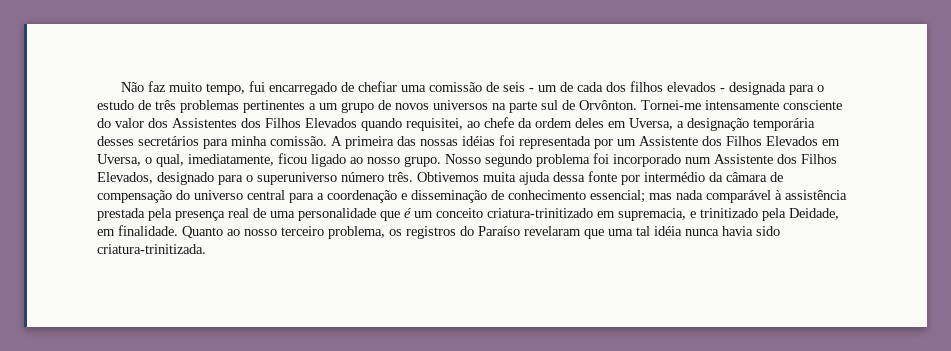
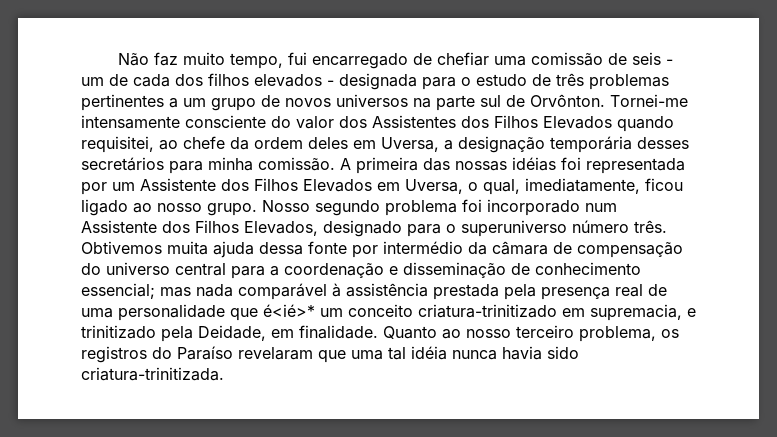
[404,208,411,218] é -> [263,304,315,317] é<ié>*

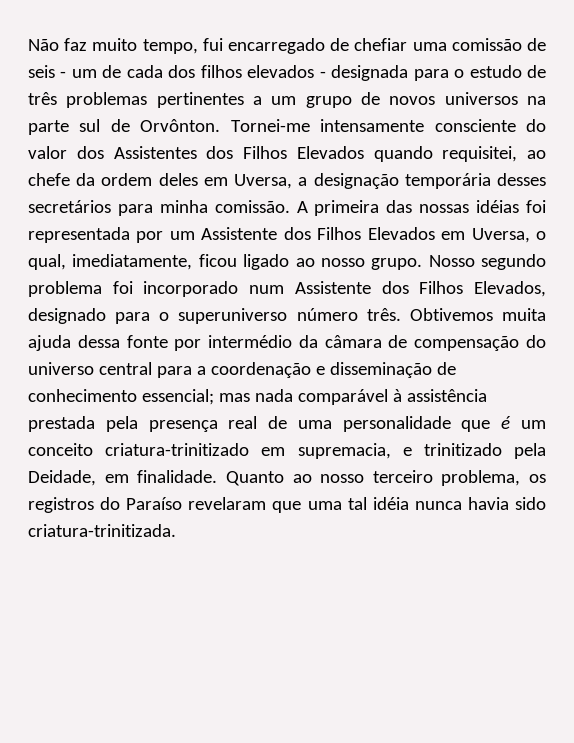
[263,304,315,317] é<ié>* -> [501,416,512,429] é

